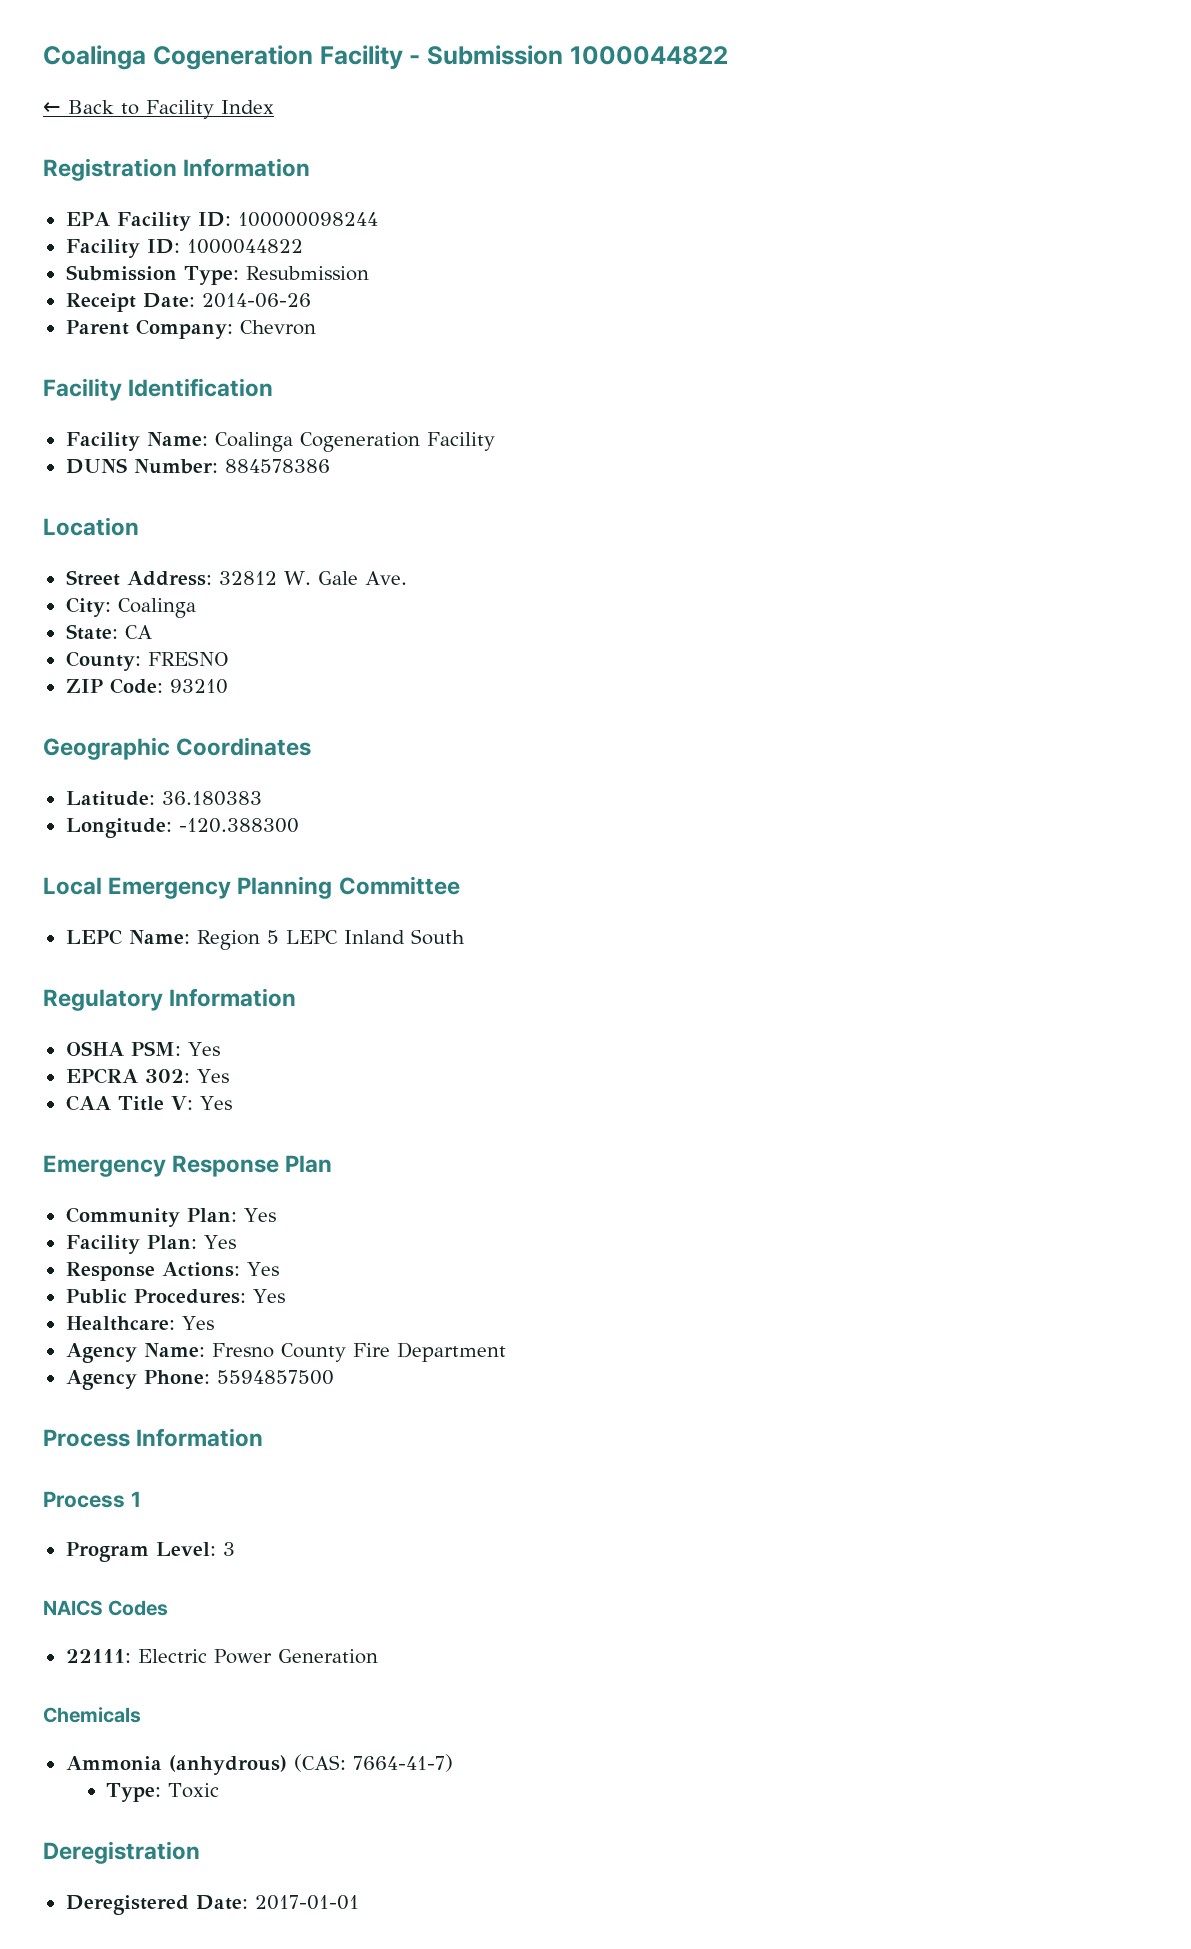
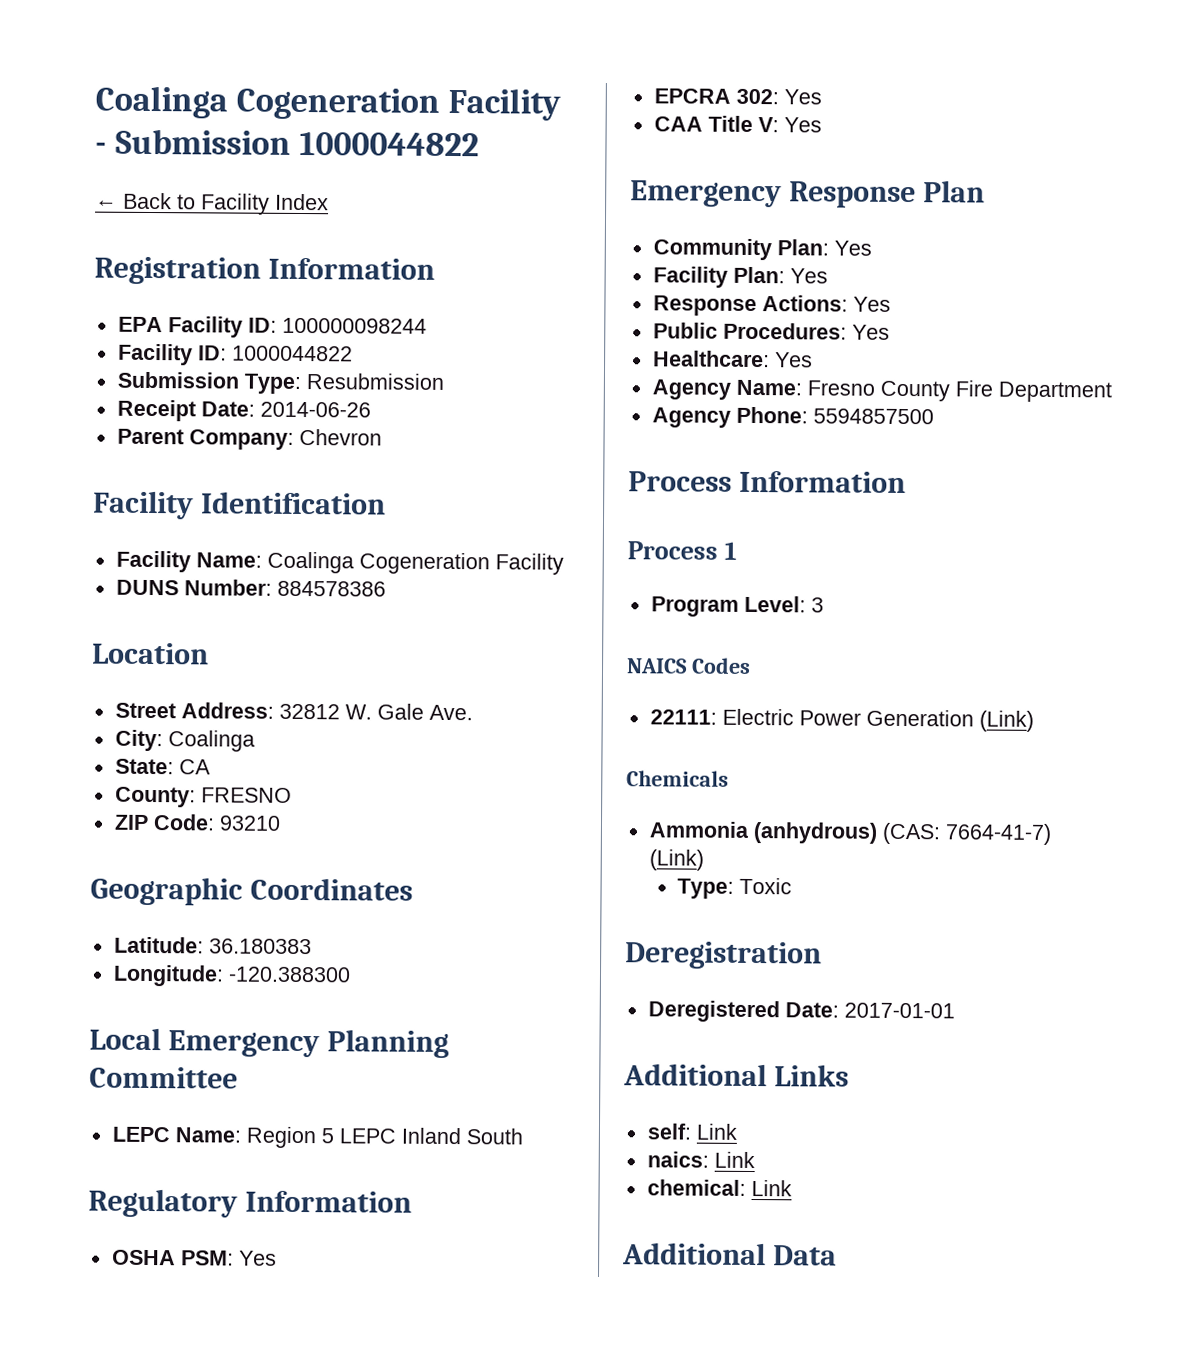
(378, 1656) none -> [978,710,1034,732] (Link)
(453, 1763) none -> [648,849,704,871] (Link)
(359, 1902) none -> [623,1063,849,1087] [646,1123,738,1140] [646,1151,755,1169] [646,1179,792,1197] [622,1242,837,1266] // Additional Links // self: Link // naics: Link // chemical: Link // Additional Data

